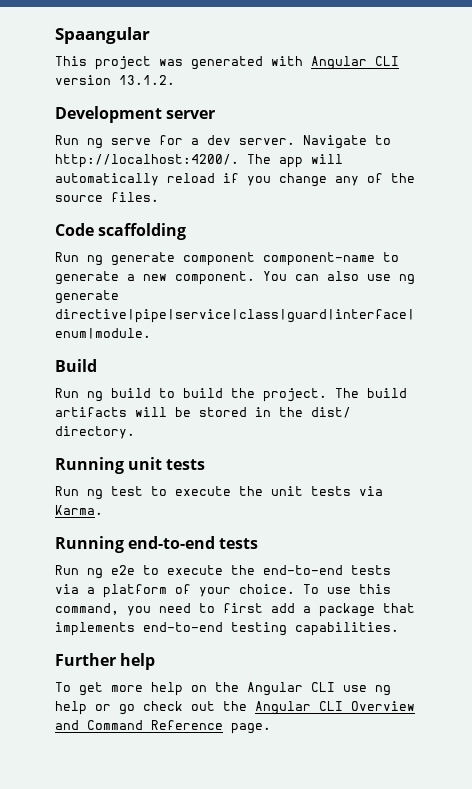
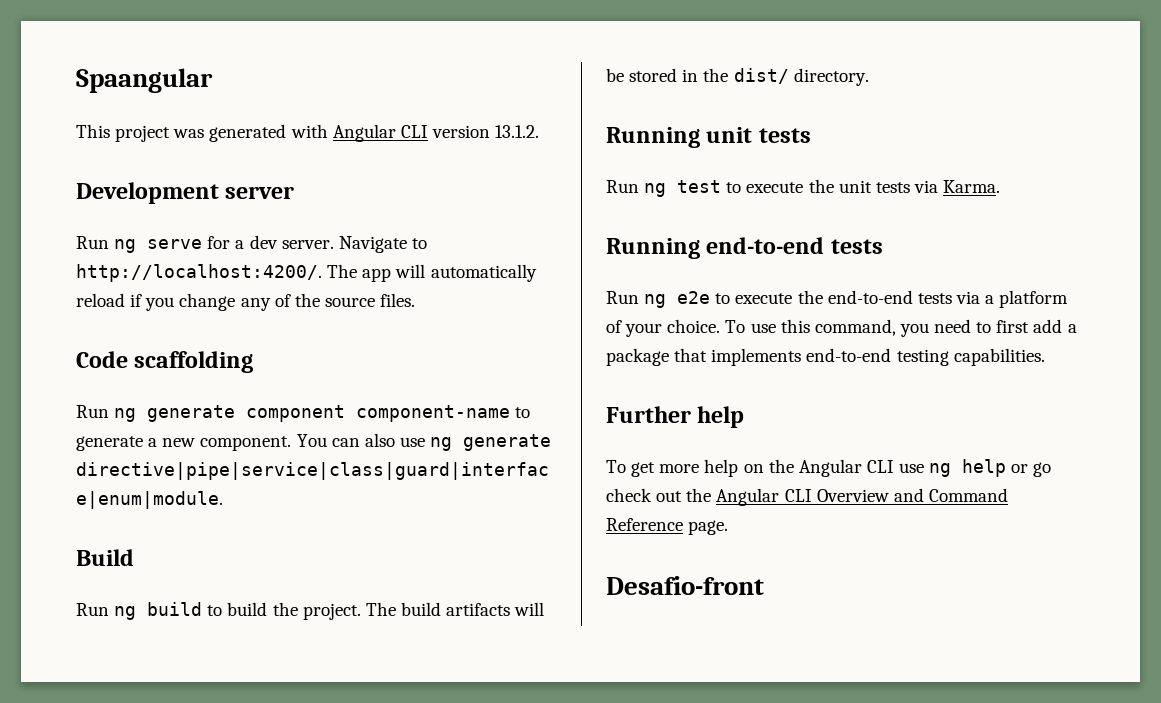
(271, 728) none -> [606,576,764,595] // Desafio-front

